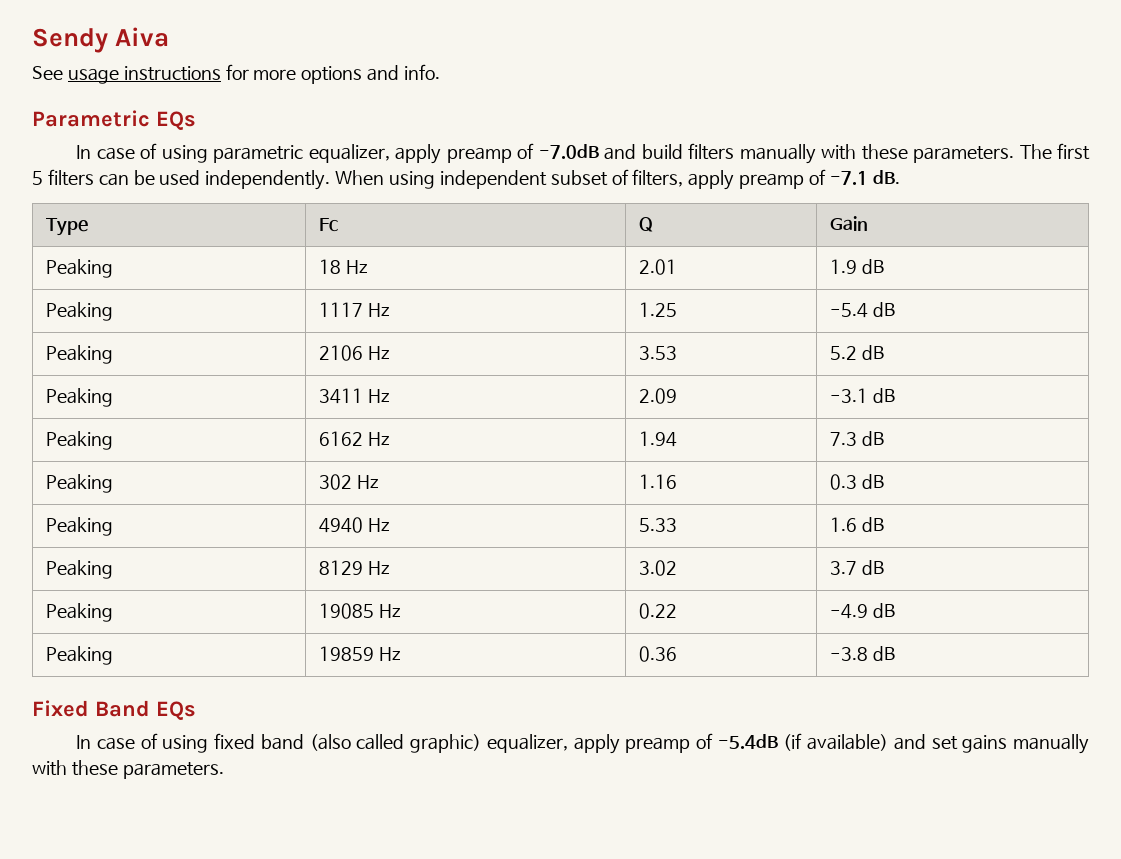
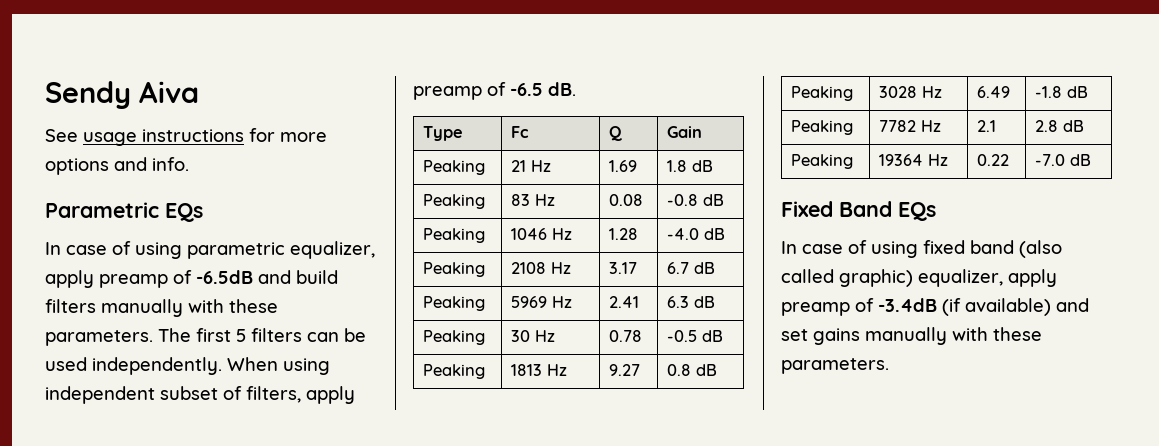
[538,144,599,159] -7.0dB -> [196,270,253,284] -6.5dB
[829,171,868,185] -7.1 -> [510,83,543,96] -6.5
[318,259,368,274] [638,259,677,275] [829,259,884,274] [45,302,113,321] [318,302,390,317] [638,302,677,317] [829,302,895,318] [45,345,113,364] [318,345,390,361] [638,346,677,360] [829,345,884,360] [45,388,113,407] [318,388,390,404] [638,388,677,404] [829,388,895,403] [45,431,113,450] [318,431,390,446] [638,431,677,447] [829,431,884,446] [45,474,113,493] [318,474,379,490] [638,474,677,489] [829,474,884,490] [45,517,113,536] [318,517,390,533] [638,518,677,532] [829,517,884,532] [45,560,113,579] [318,560,390,575] [638,560,677,576] [829,560,884,575] [45,603,113,622] [318,603,401,619] [638,603,677,619] [829,603,895,619] [45,646,113,665] [318,646,401,661] [638,646,677,662] [829,647,868,661] 18 Hz | 2.01 | 1.9 dB // Peaking | 1117 Hz | 1.25 | -5.4 dB // Peaking | 2106 Hz | 3.53 | 5.2 dB // Peaking | 3411 Hz | 2.09 | -3.1 dB // Peaking | 6162 Hz | 1.94 | 7.3 dB // Peaking | 302 Hz | 1.16 | 0.3 dB // Peaking | 4940 Hz | 5.33 | 1.6 dB // Peaking | 8129 Hz | 3.02 | 3.7 dB // Peaking | 19085 Hz | 0.22 | -4.9 dB // Peaking | 19859 Hz | 0.36 | -3.8 -> [510,160,551,172] [608,160,637,172] [666,160,713,172] [422,194,485,209] [510,194,555,206] [608,194,643,206] [666,194,724,206] [422,228,485,243] [510,228,572,240] [608,228,638,240] [666,228,725,240] [422,262,485,277] [510,262,571,274] [608,262,637,274] [666,262,715,274] [422,296,485,311] [510,296,572,308] [608,296,639,308] [666,296,715,308] [422,330,485,345] [510,330,555,342] [608,330,642,342] [666,330,723,342] [422,364,485,379] [510,364,567,376] [608,364,640,376] [666,364,717,376] [790,86,853,101] [878,86,942,98] [976,86,1010,98] [1034,86,1088,98] [790,120,853,135] [878,120,941,132] [976,120,996,132] [1034,120,1084,132] [790,154,853,169] [878,154,948,166] [976,154,1009,166] [1034,154,1065,166] 21 Hz | 1.69 | 1.8 dB // Peaking | 83 Hz | 0.08 | -0.8 dB // Peaking | 1046 Hz | 1.28 | -4.0 dB // Peaking | 2108 Hz | 3.17 | 6.7 dB // Peaking | 5969 Hz | 2.41 | 6.3 dB // Peaking | 30 Hz | 0.78 | -0.5 dB // Peaking | 1813 Hz | 9.27 | 0.8 dB // Peaking | 3028 Hz | 6.49 | -1.8 dB // Peaking | 7782 Hz | 2.1 | 2.8 dB // Peaking | 19364 Hz | 0.22 | -7.0
[717,734,778,749] -5.4dB -> [878,298,937,312] -3.4dB

